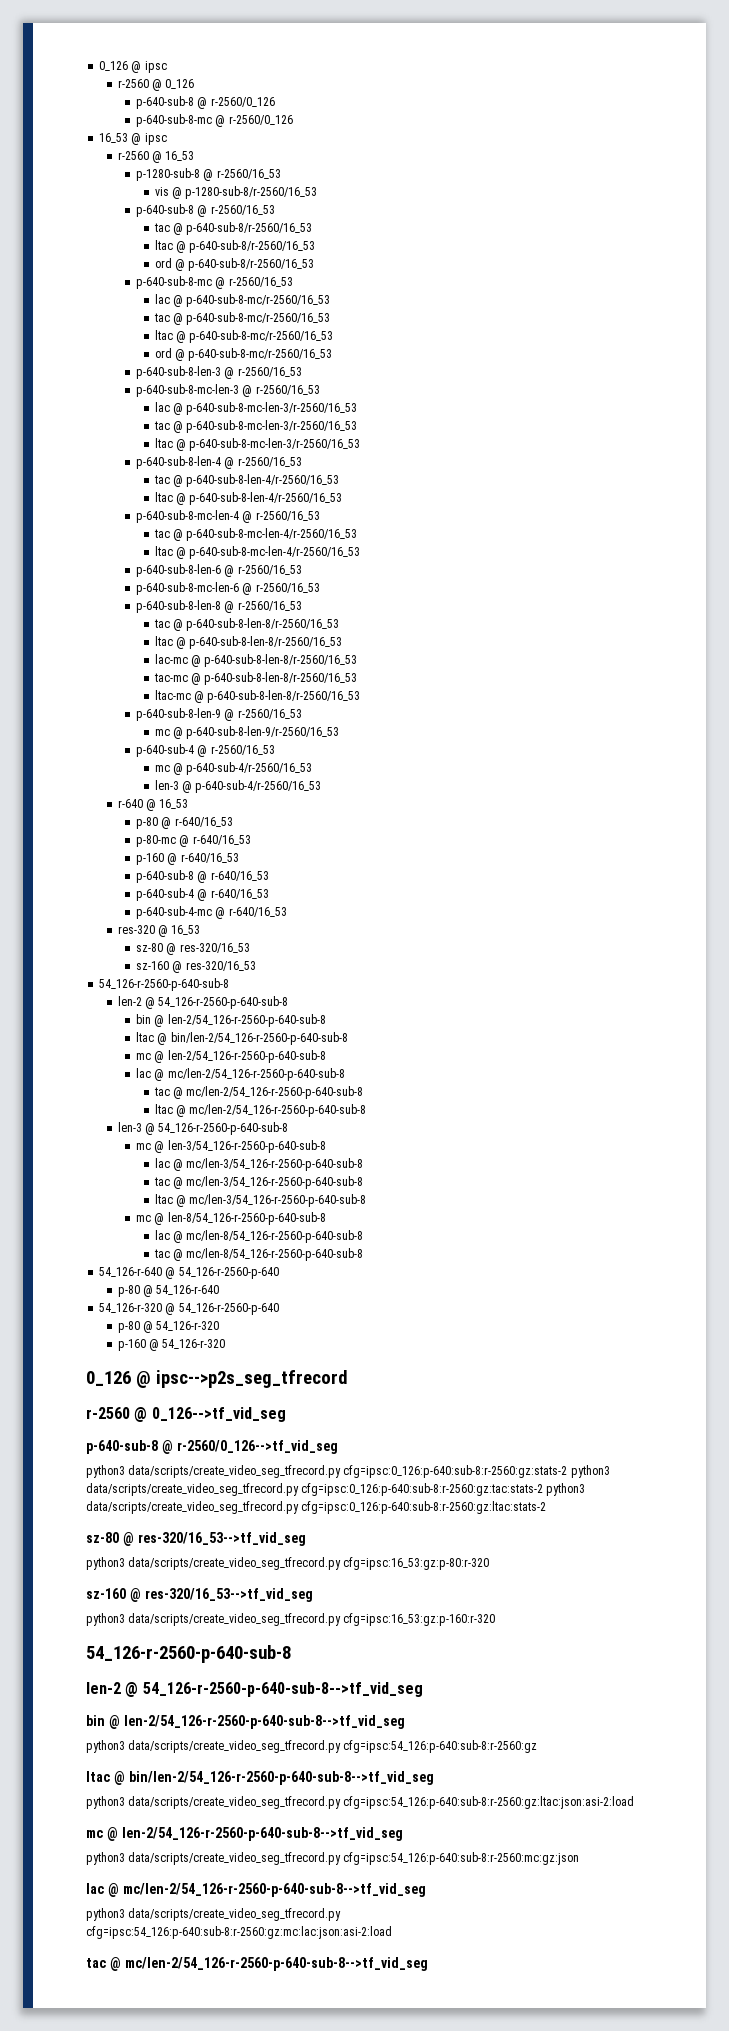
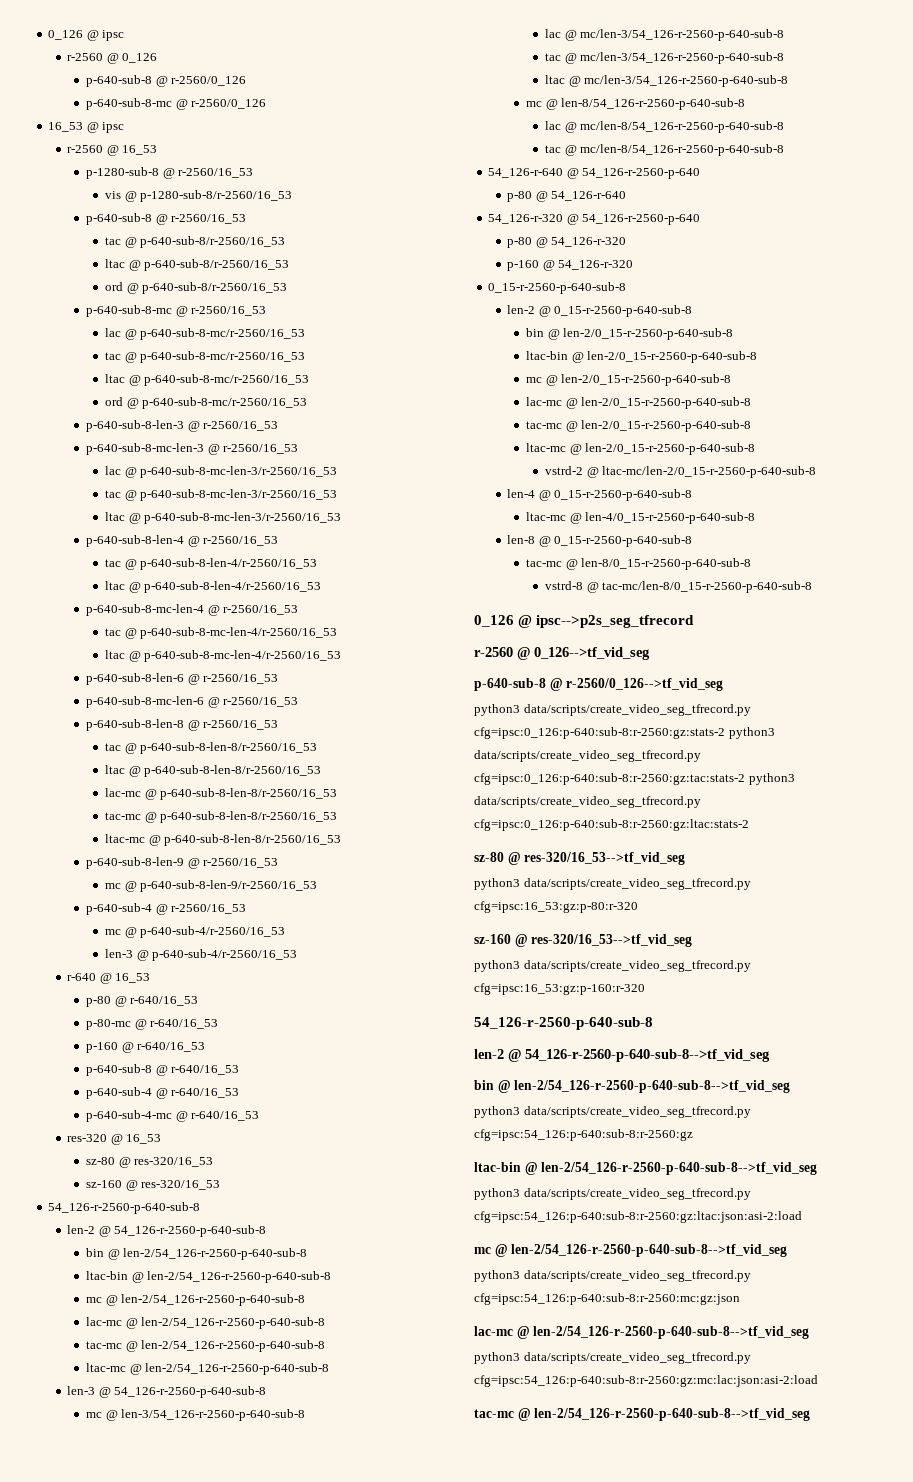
[136,1032,348,1045] ltac @ bin/len-2/54_126-r-2560-p-640-sub-8 -> [86,1271,332,1283] ltac-bin @ len-2/54_126-r-2560-p-640-sub-8
[136,1068,345,1081] [153,1086,364,1099] [154,1104,367,1117] lac @ mc/len-2/54_126-r-2560-p-640-sub-8 // tac @ mc/len-2/54_126-r-2560-p-640-sub-8 // ltac @ mc/len-2/54_126-r-2560-p-640-sub-8 -> [86,1317,326,1329] [86,1340,326,1352] [86,1363,330,1375] lac-mc @ len-2/54_126-r-2560-p-640-sub-8 // tac-mc @ len-2/54_126-r-2560-p-640-sub-8 // ltac-mc @ len-2/54_126-r-2560-p-640-sub-8
(226, 1344) none -> [488,282,627,294] [507,305,693,317] [526,328,734,340] [526,351,758,363] [526,374,732,386] [526,397,752,409] [526,420,752,432] [526,443,756,455] [545,466,817,478] [507,489,693,501] [526,512,756,524] [507,535,693,547] [526,558,752,570] [545,581,813,593] // 0_15-r-2560-p-640-sub-8 // len-2 @ 0_15-r-2560-p-640-sub-8 // bin @ len-2/0_15-r-2560-p-640-sub-8 // ltac-bin @ len-2/0_15-r-2560-p-640-sub-8 // mc @ len-2/0_15-r-2560-p-640-sub-8 // lac-mc @ len-2/0_15-r-2560-p-640-sub-8 // tac-mc @ len-2/0_15-r-2560-p-640-sub-8 // ltac-mc @ len-2/0_15-r-2560-p-640-sub-8 // vstrd-2 @ ltac-mc/len-2/0_15-r-2560-p-640-sub-8 // len-4 @ 0_15-r-2560-p-640-sub-8 // ltac-mc @ len-4/0_15-r-2560-p-640-sub-8 // len-8 @ 0_15-r-2560-p-640-sub-8 // tac-mc @ len-8/0_15-r-2560-p-640-sub-8 // vstrd-8 @ tac-mc/len-8/0_15-r-2560-p-640-sub-8
[86,1771,434,1785] ltac @ bin/len-2/54_126-r-2560-p-640-sub-8-->tf_vid_seg -> [474,1162,818,1175] ltac-bin @ len-2/54_126-r-2560-p-640-sub-8-->tf_vid_seg
[86,1883,426,1897] lac @ mc/len-2/54_126-r-2560-p-640-sub-8-->tf_vid_seg -> [474,1326,810,1339] lac-mc @ len-2/54_126-r-2560-p-640-sub-8-->tf_vid_seg
[86,1957,428,1971] tac @ mc/len-2/54_126-r-2560-p-640-sub-8-->tf_vid_seg -> [474,1408,811,1421] tac-mc @ len-2/54_126-r-2560-p-640-sub-8-->tf_vid_seg

